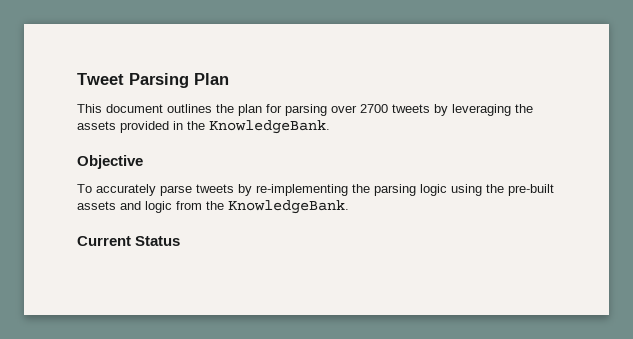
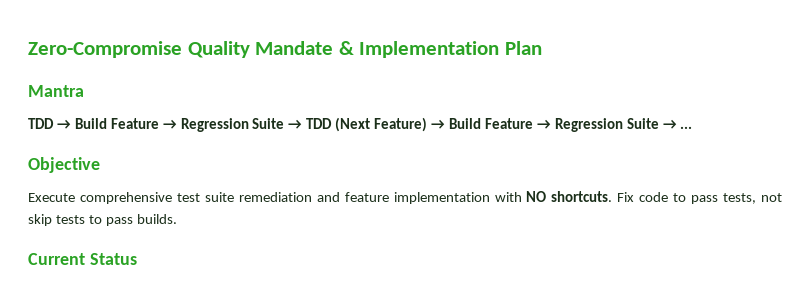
[77,73,229,88] [77,104,533,116] [77,120,330,134] [77,155,143,169] [77,184,554,196] [77,200,349,214] Tweet Parsing Plan // This document outlines the plan for parsing over 2700 tweets by leveraging the assets provided in the KnowledgeBank. // Objective // To accurately parse tweets by re-implementing the parsing logic using the pre-built assets and logic from the KnowledgeBank. -> [28,41,542,58] [28,85,84,97] [28,117,693,132] [28,157,100,173] [28,191,782,204] [28,214,177,226] Zero-Compromise Quality Mandate & Implementation Plan // Mantra // TDD → Build Feature → Regression Suite → TDD (Next Feature) → Build Feature → Regression Suite → ... // Objective // Execute comprehensive test suite remediation and feature implementation with NO shortcuts. Fix code to pass tests, not skip tests to pass builds.

